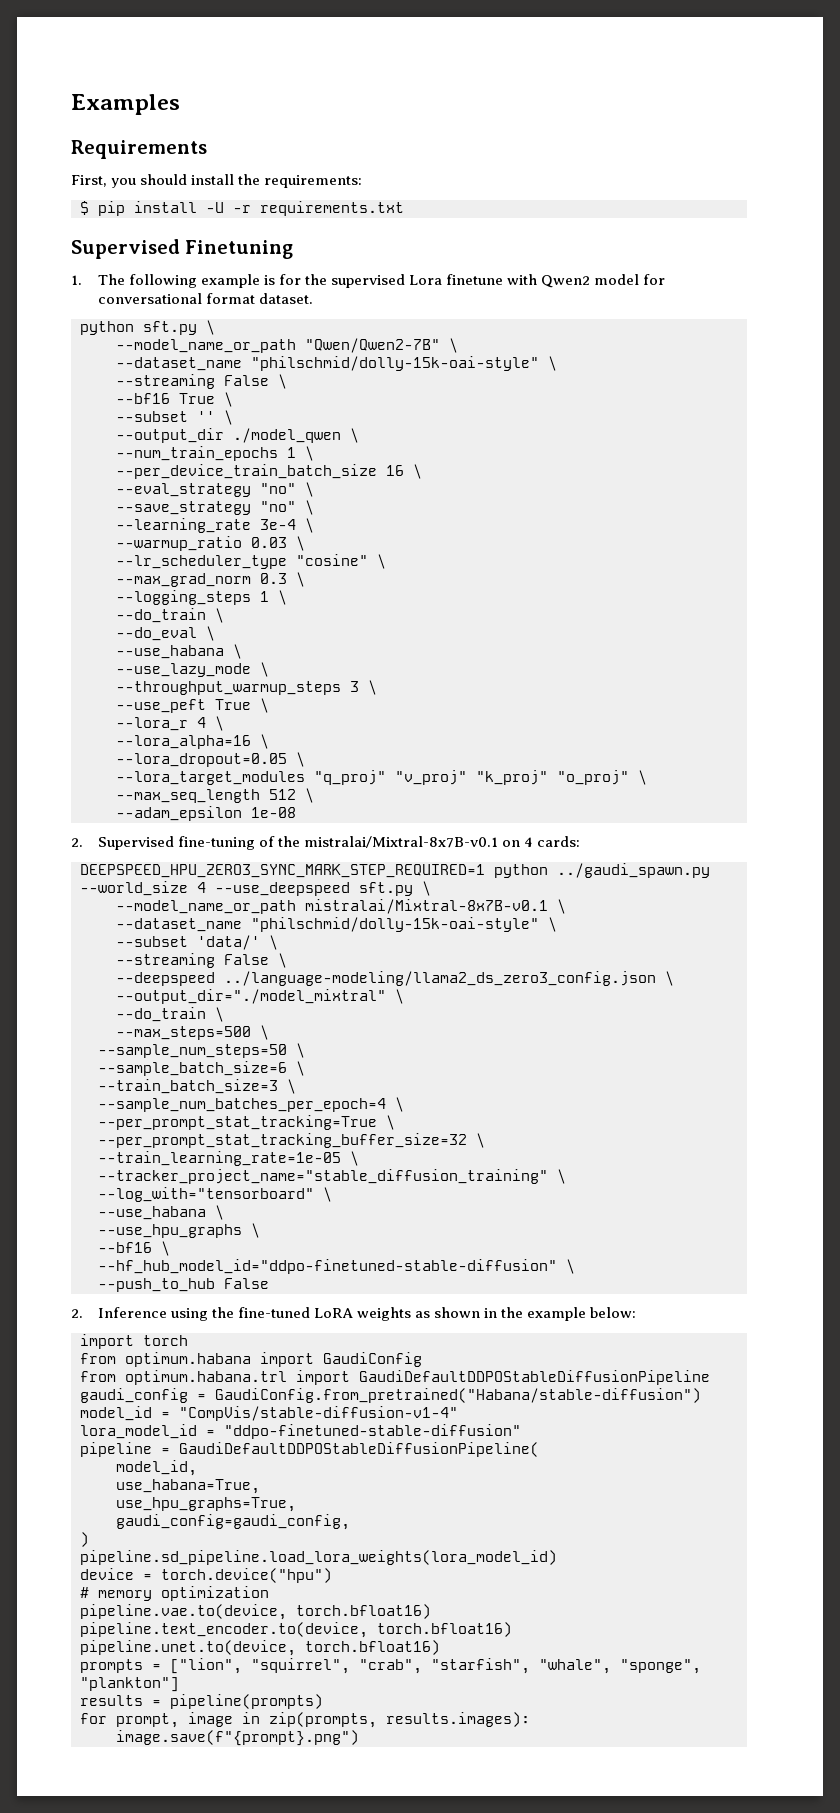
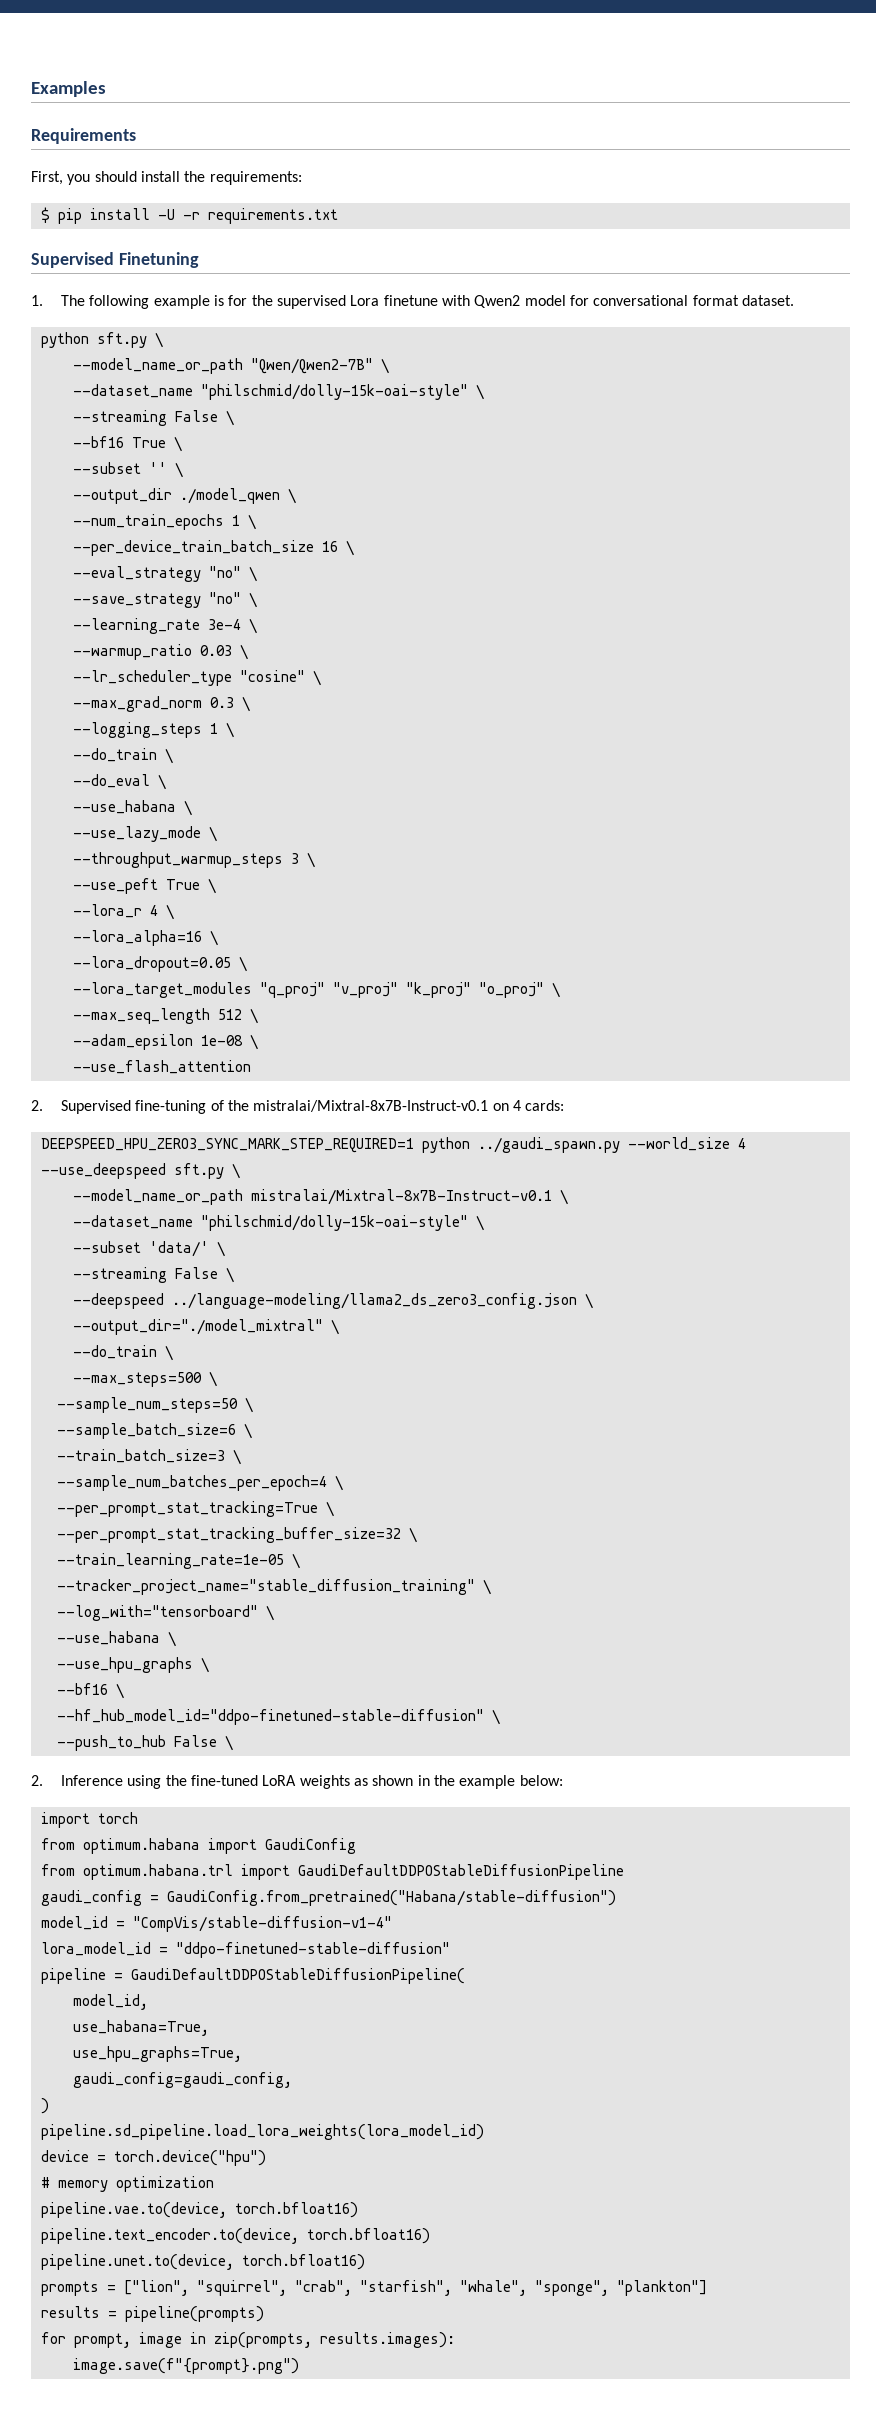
(296, 812) none -> [249,1034,258,1050] [72,1060,251,1074] \ // --use_flash_attention
[303,836,498,848] mistralai/Mixtral-8x7B-v0.1 -> [253,1100,489,1112] mistralai/Mixtral-8x7B-Instruct-v0.1
[305,899,548,914] mistralai/Mixtral-8x7B-v0.1 -> [250,1189,552,1205] mistralai/Mixtral-8x7B-Instruct-v0.1
(269, 1283) none -> [224,1735,233,1751] \

